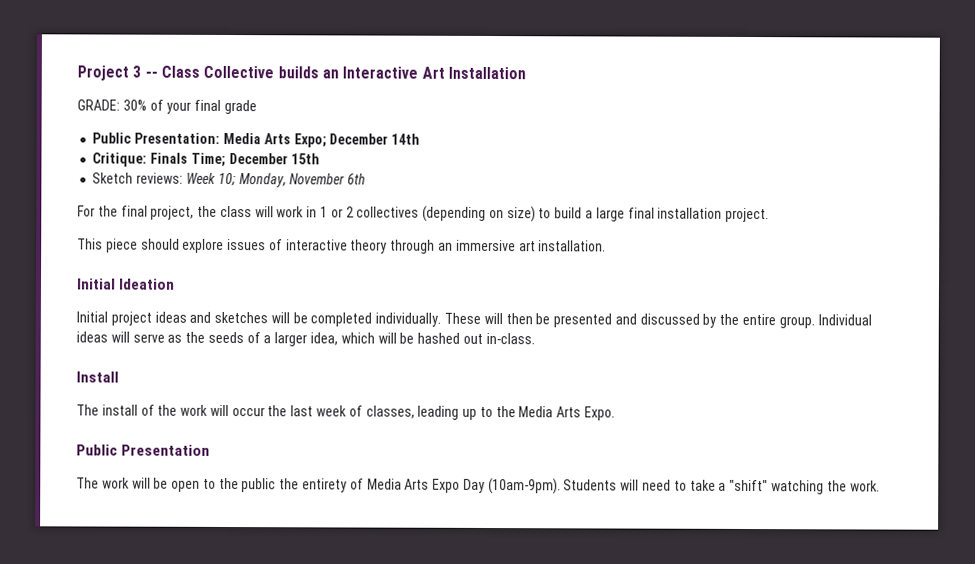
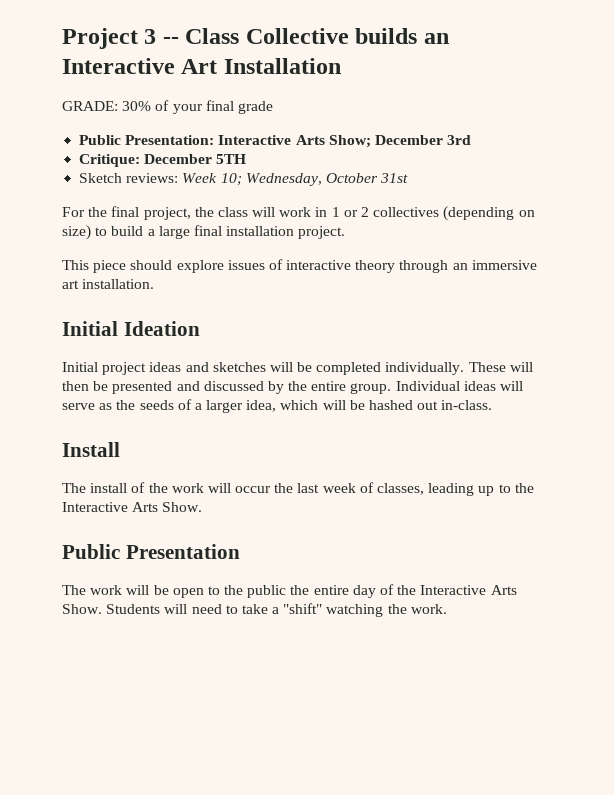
[222,132,421,148] [92,152,320,167] Media Arts Expo; December 14th // Critique: Finals Time; December 15th -> [218,135,472,148] [79,154,247,167] Interactive Arts Show; December 3rd // Critique: December 5TH
[238,173,367,188] Monday, November 6th -> [245,173,409,186] Wednesday, October 31st
[518,406,616,421] Media Arts Expo. -> [62,502,203,512] Interactive Arts Show.
[302,478,561,495] entirety of Media Arts Expo Day (10am-9pm). -> [313,584,517,598] [62,604,102,614] entire day of the Interactive Arts Show.

